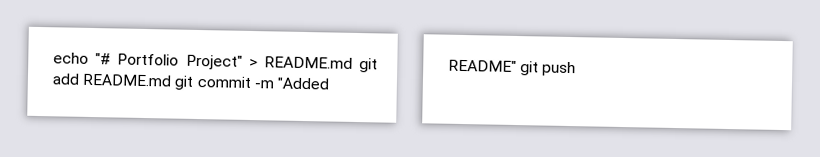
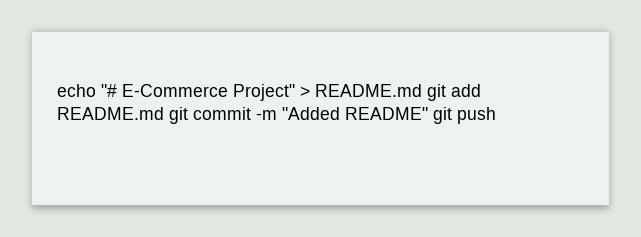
[117,53,180,66] Portfolio -> [122,84,228,97] E-Commerce

